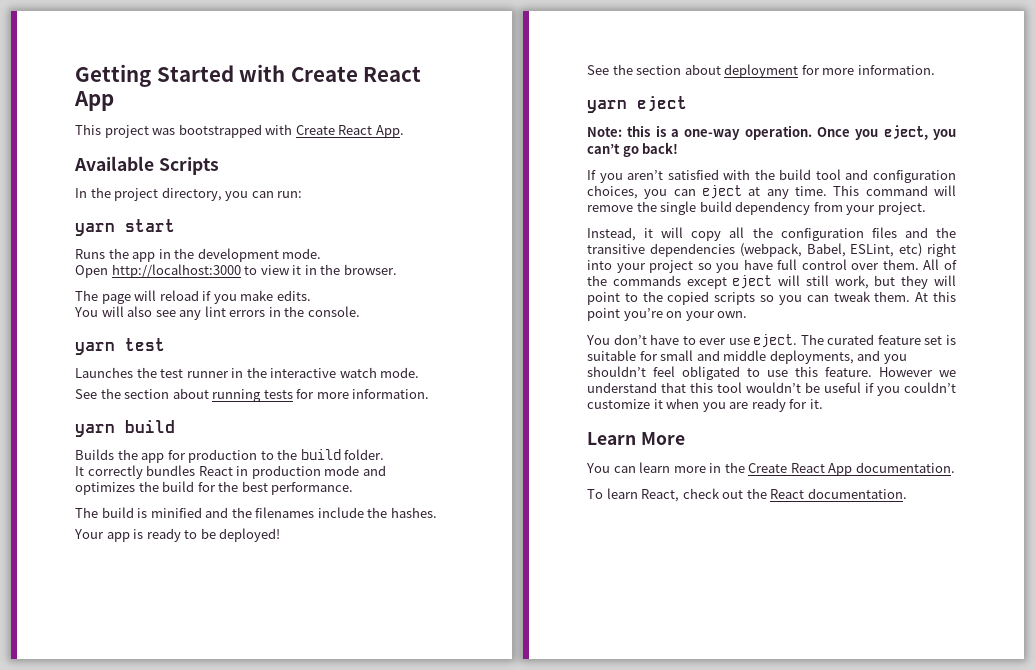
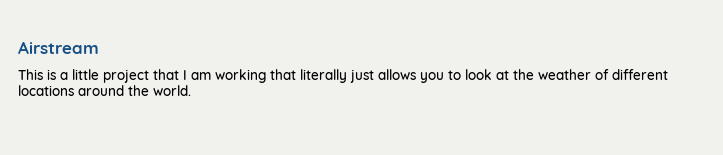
[75,64,422,87] [74,91,114,111] [75,124,404,138] [74,156,219,175] [75,187,303,201] [75,219,175,236] [75,248,322,262] [75,264,397,278] [75,290,311,304] [74,306,360,320] [75,338,165,355] [75,367,420,378] [75,388,430,402] [75,420,175,437] [75,449,385,463] [75,465,386,479] [75,481,354,495] [75,507,437,518] [74,528,281,542] [587,64,935,78] [587,96,687,113] [587,125,956,140] [587,142,679,157] [587,169,956,183] [587,185,956,199] [587,201,926,215] [587,227,956,241] [587,243,956,257] [587,259,957,273] [587,275,956,289] [587,291,956,305] [587,308,748,321] [586,334,956,348] [587,350,907,364] [587,366,956,380] [587,382,956,396] [587,398,823,412] [587,432,685,445] [586,462,955,476] [587,488,907,502] Getting Started with Create React App // This project was bootstrapped with Create React App. // Available Scripts // In the project directory, you can run: // yarn start // Runs the app in the development mode. // Open http://localhost:3000 to view it in the browser. // The page will reload if you make edits. // You will also see any lint errors in the console. // yarn test // Launches the test runner in the interactive watch mode. // See the section about running tests for more information. // yarn build // Builds the app for production to the build folder. // It correctly bundles React in production mode and optimizes the build for the best performance. // The build is minified and the filenames include the hashes. // Your app is ready to be deployed! // See the section about deployment for more information. // yarn eject // Note: this is a one-way operation. Once you eject, you can’t go back! // If you aren’t satisfied with the build tool and configuration choices, you can eject at any time. This command will remove the single build dependency from your project. // Instead, it will copy all the configuration files and the transitive dependencies (webpack, Babel, ESLint, etc) right into your project so you have full control over them. All of the commands except eject will still work, but they will point to the copied scripts so you can tweak them. At this point you’re on your own. // You don’t have to ever use eject. The curated feature set is suitable for small and middle deployments, and you shouldn’t feel obligated to use this feature. However we understand that this tool wouldn’t be useful if you couldn’t customize it when you are ready for it. // Learn More // You can learn more in the Create React App documentation. // To learn React, check out the React documentation. -> [18,41,99,54] [18,69,668,83] [18,85,191,96] Airstream // This is a little project that I am working that literally just allows you to look at the weather of different locations around the world.

